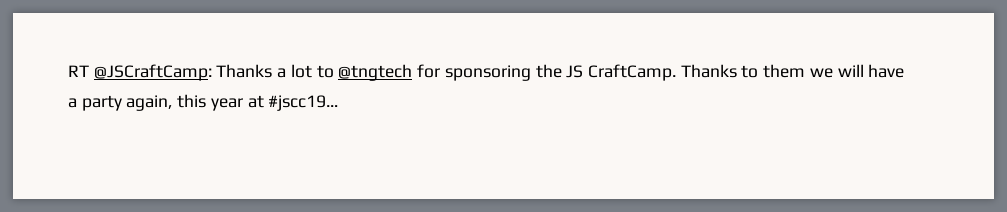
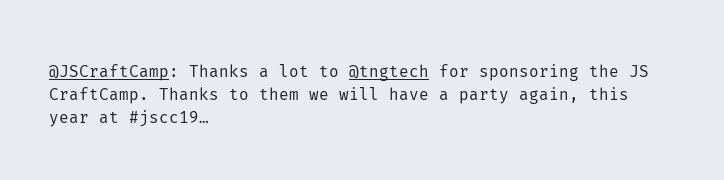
[68,65,89,77] RT -> (49, 72) none

